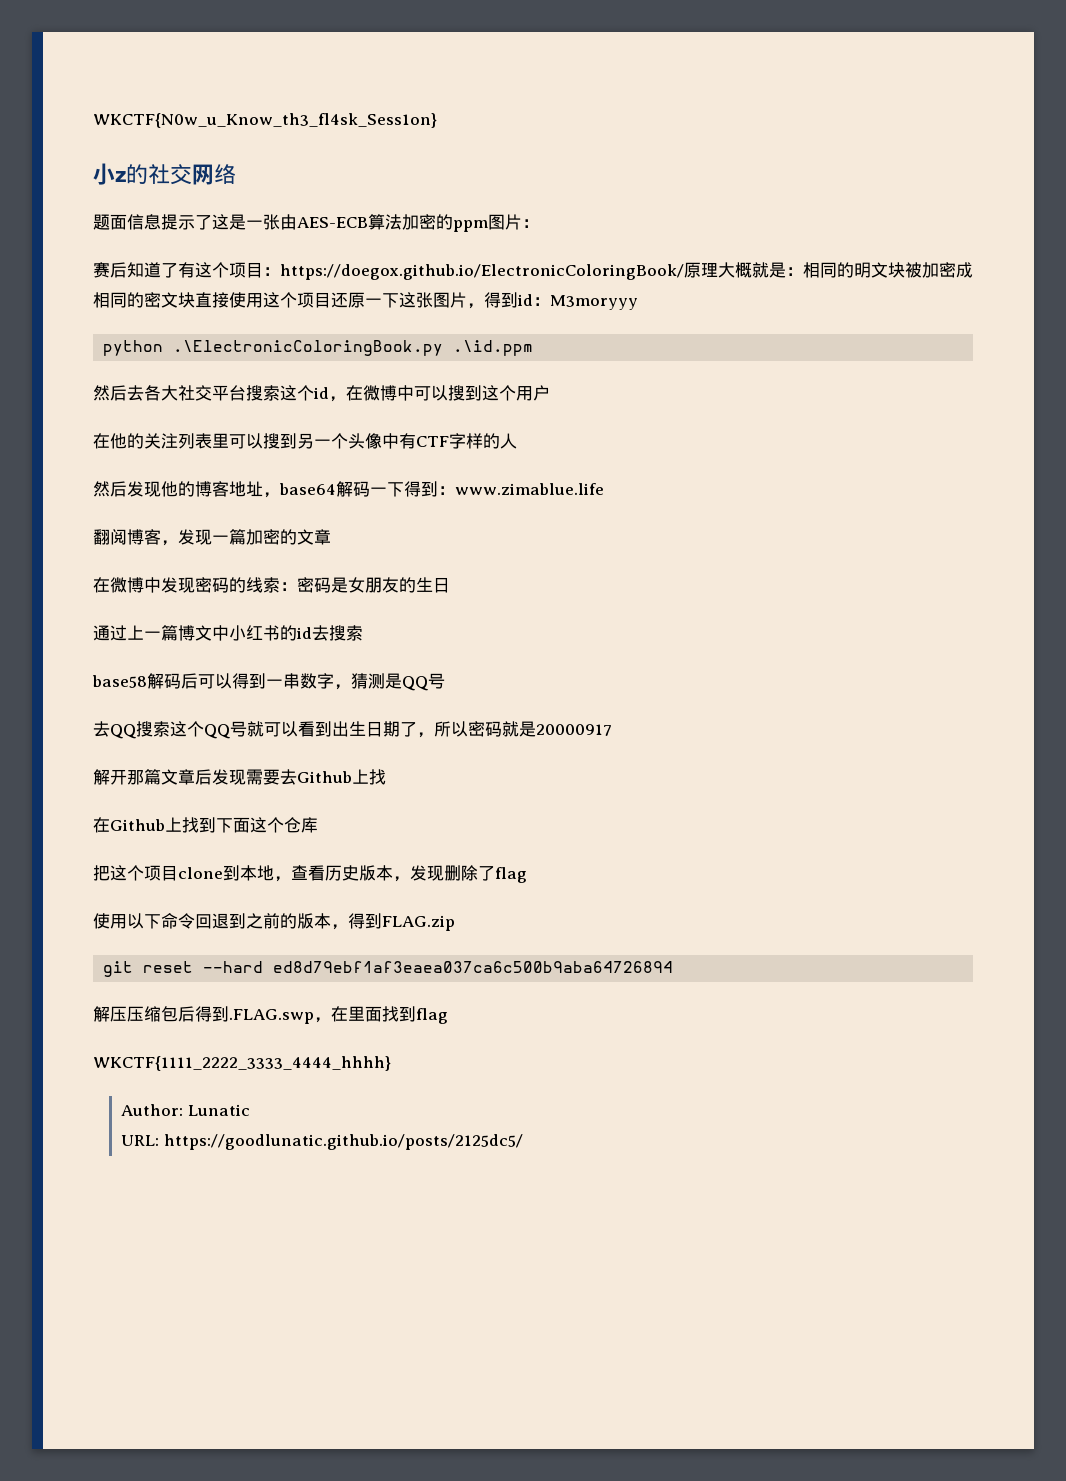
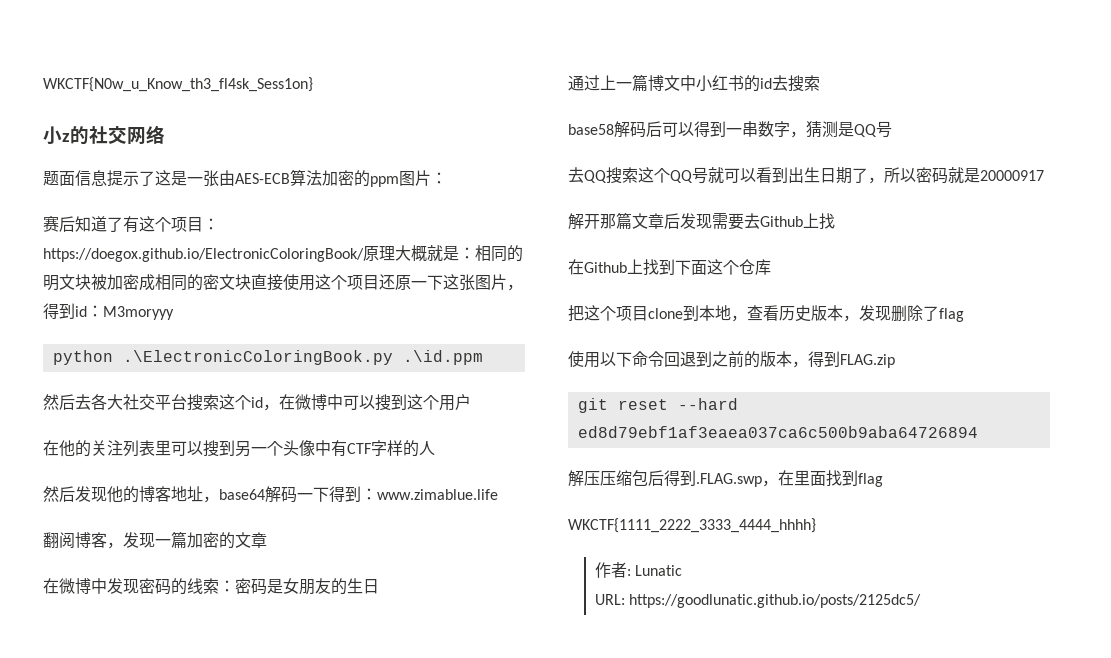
[121,1104,184,1116] Author: -> [594,562,631,578] 作者:

